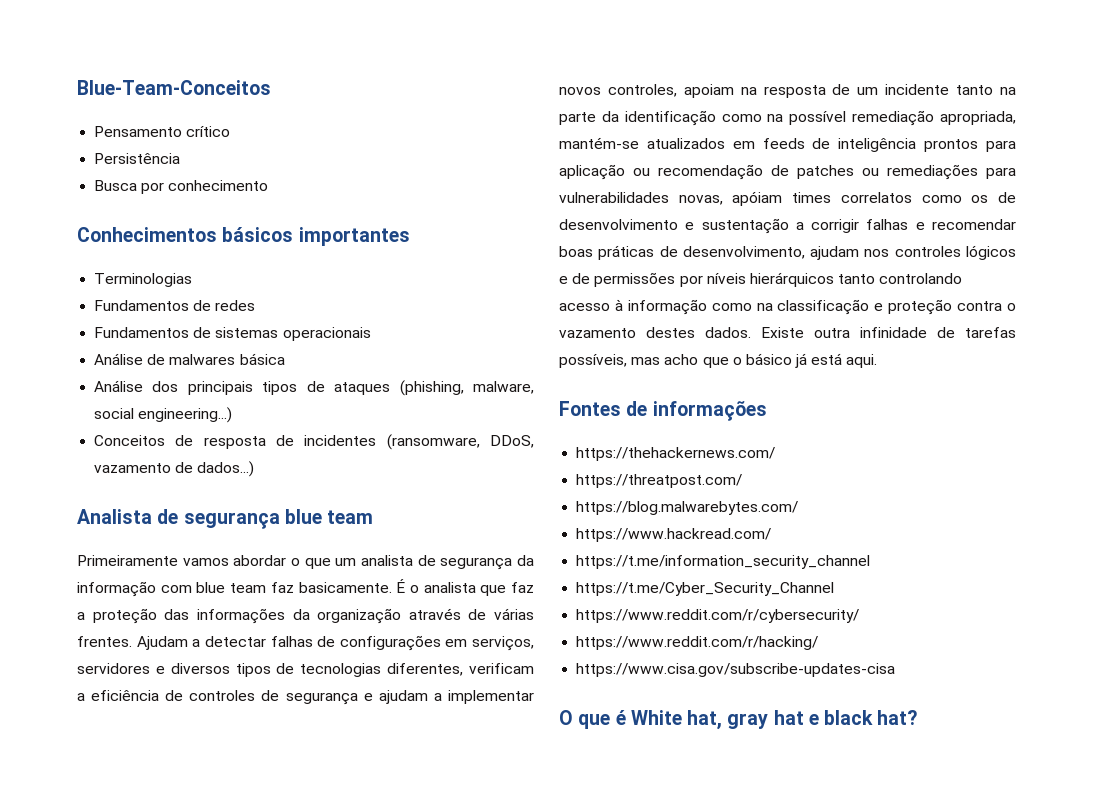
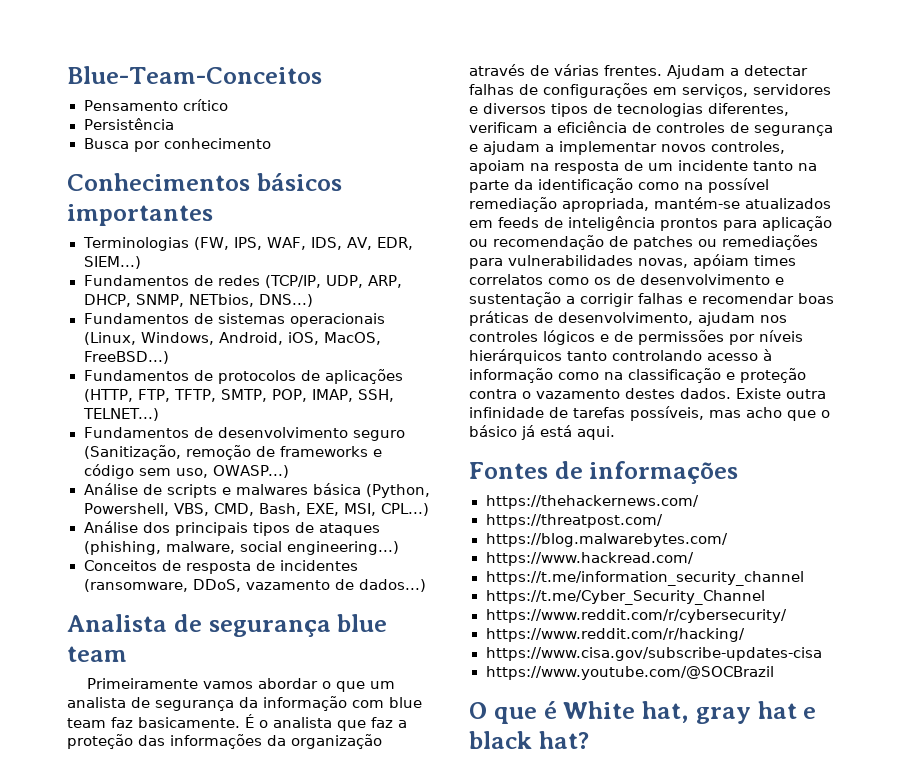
[94,300,256,311] [94,327,371,341] // Fundamentos de redes // Fundamentos de sistemas operacionais -> [194,237,414,250] [83,256,141,269] [83,275,403,288] [83,294,313,307] [83,313,385,327] [83,332,381,345] [83,351,170,364] [83,369,403,384] [83,389,394,402] [82,408,160,421] [83,427,405,441] [83,445,382,460] [83,464,290,479] (FW, IPS, WAF, IDS, AV, EDR, SIEM...) // Fundamentos de redes (TCP/IP, UDP, ARP, DHCP, SNMP, NETbios, DNS...) // Fundamentos de sistemas operacionais (Linux, Windows, Android, iOS, MacOS, FreeBSD...) // Fundamentos de protocolos de aplicações (HTTP, FTP, TFTP, SMTP, POP, IMAP, SSH, TELNET...) // Fundamentos de desenvolvimento seguro (Sanitização, remoção de frameworks e código sem uso, OWASP...)
(166, 359) none -> [166,484,231,498] scripts e
(285, 359) none -> [365,484,430,498] [83,503,429,516] (Python, Powershell, VBS, CMD, Bash, EXE, MSI, CPL...)
(896, 670) none -> [485,666,775,680] // https://www.youtube.com/@SOCBrazil

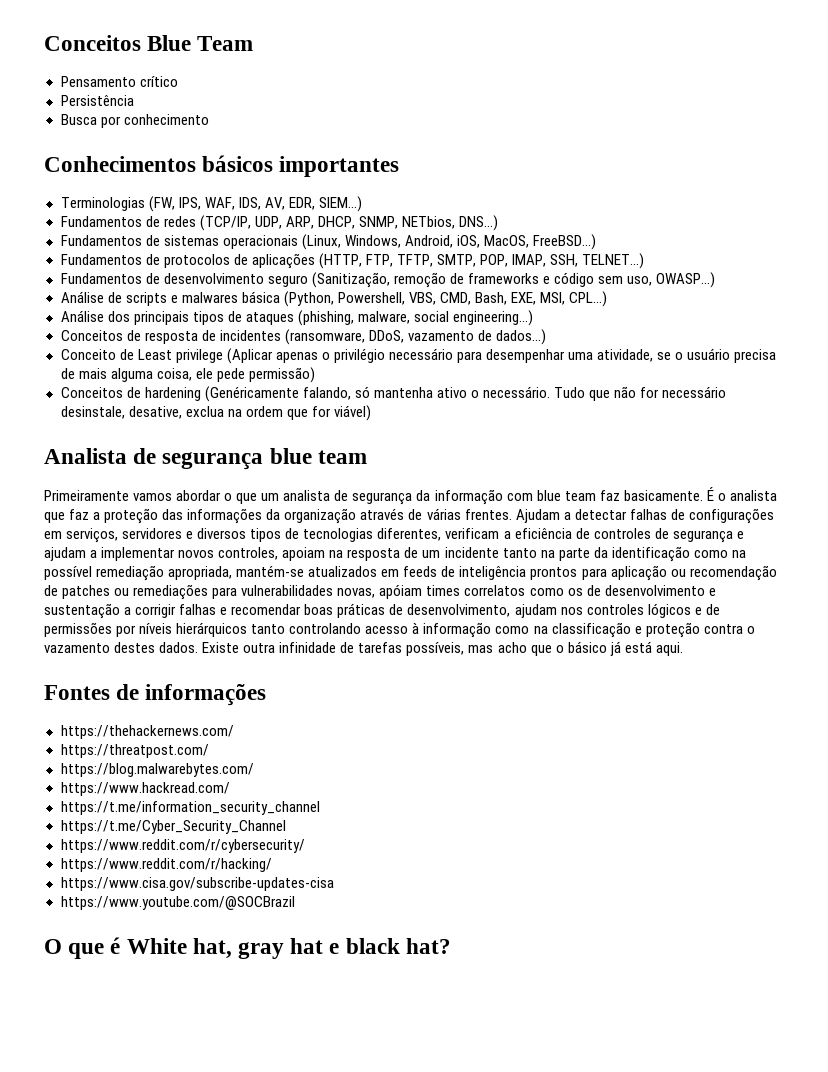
[67,66,322,84] Blue-Team-Conceitos -> [44,35,254,51] Conceitos Blue Team
(426, 585) none -> [60,348,777,364] [60,367,315,383] [60,386,727,402] [60,405,371,421] // Conceito de Least privilege (Aplicar apenas o privilégio necessário para desempenhar uma atividade, se o usuário precisa de mais alguma coisa, ele pede permissão) // Conceitos de hardening (Genéricamente falando, só mantenha ativo o necessário. Tudo que não for necessário desinstale, desative, exclua na ordem que for viável)

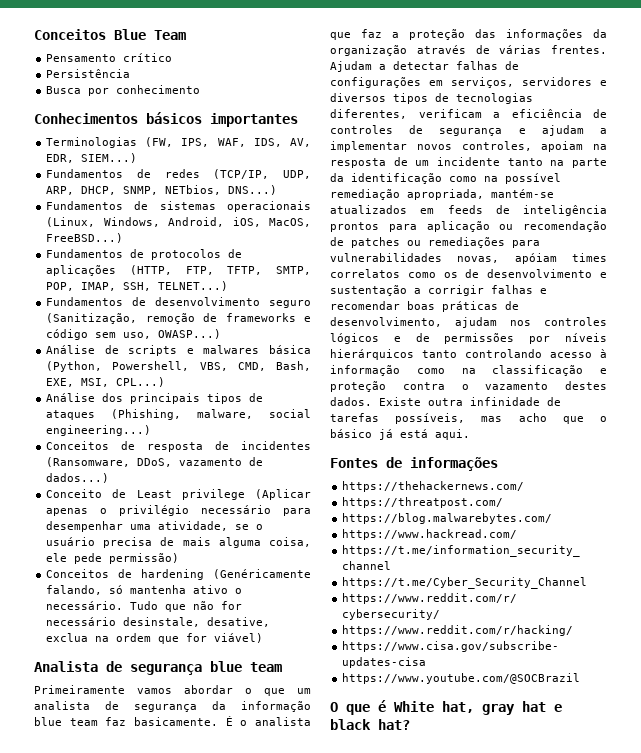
[297,310,354,326] (phishing, -> [111,409,182,420] (Phishing,
[284,329,365,345] (ransomware, -> [46,457,131,467] (Ransomware,
[506,493,533,501] com -> (311, 706) none

